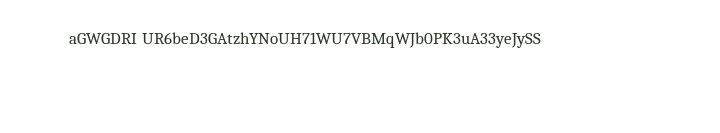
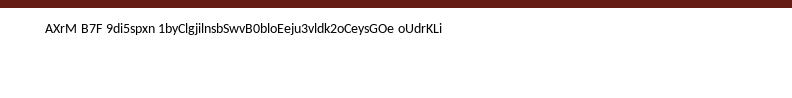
[69,32,541,48] aGWGDRI UR6beD3GAtzhYNoUH71WU7VBMqWJb0PK3uA33yeJySS -> [45,23,443,35] AXrM B7F 9di5spxn 1byClgjilnsbSwvB0bloEeju3vldk2oCeysGOe oUdrKLi

